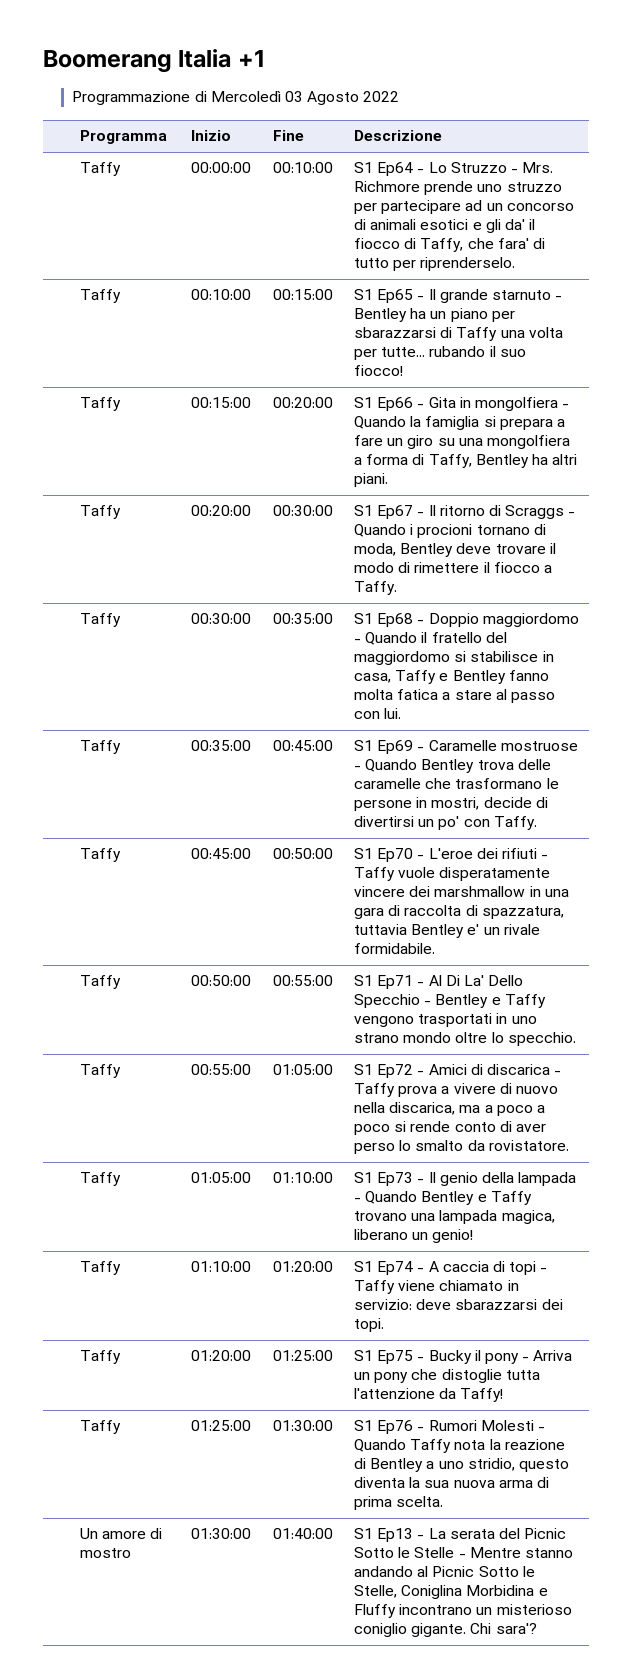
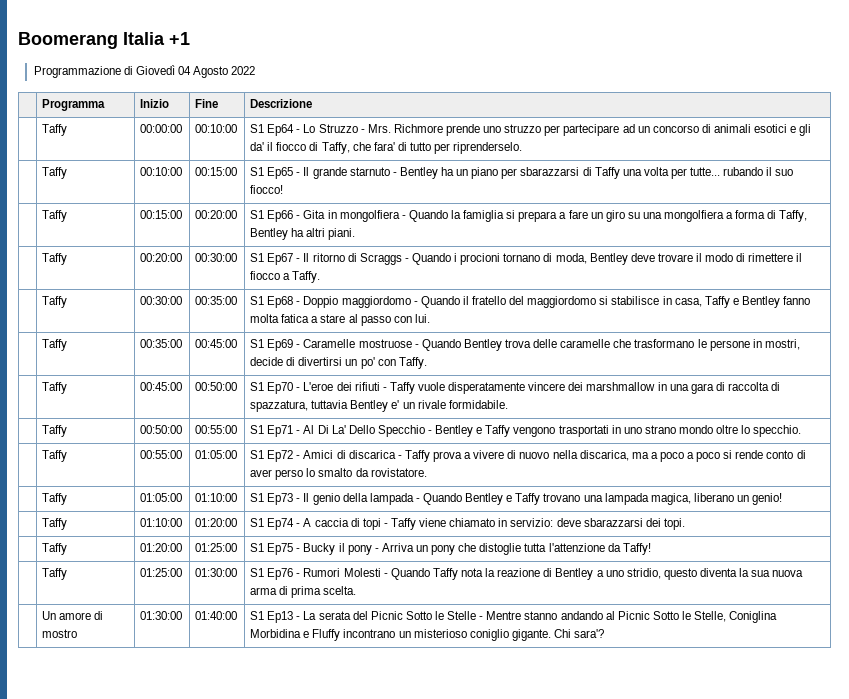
[210,91,303,102] Mercoledì 03 -> [135,65,191,75] Giovedì 04

